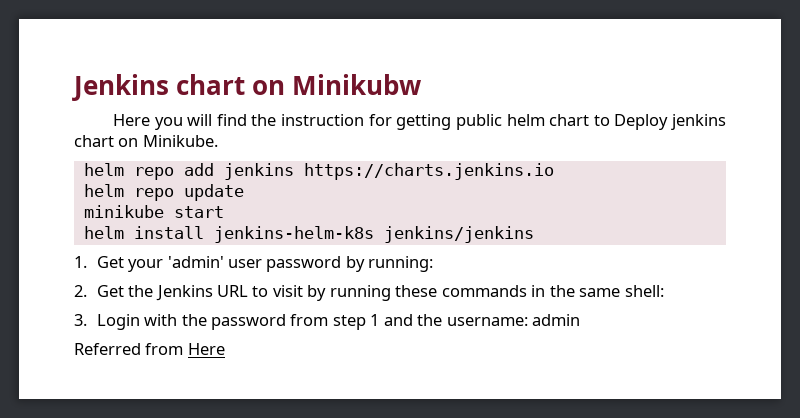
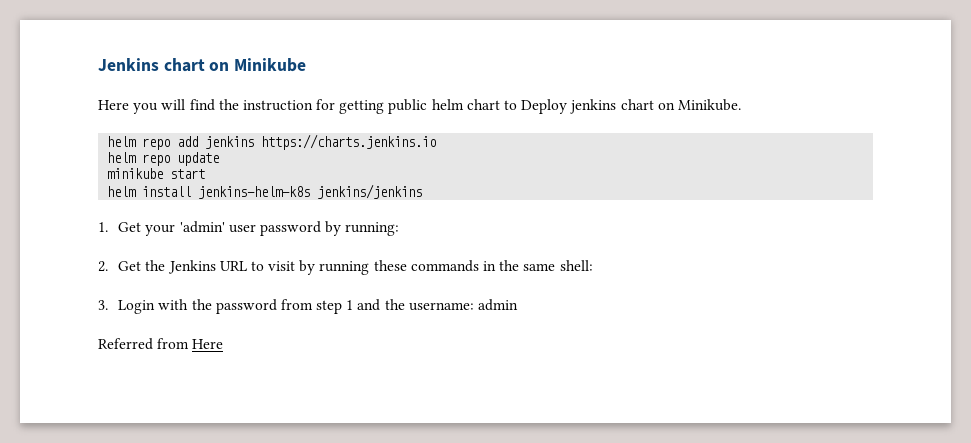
[292,74,422,95] Minikubw -> [234,58,307,72] Minikube

